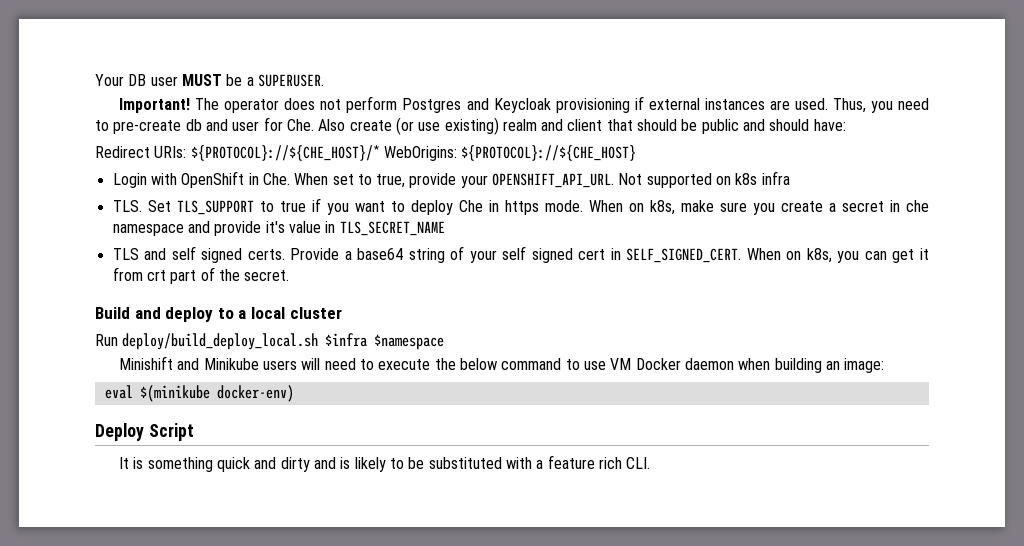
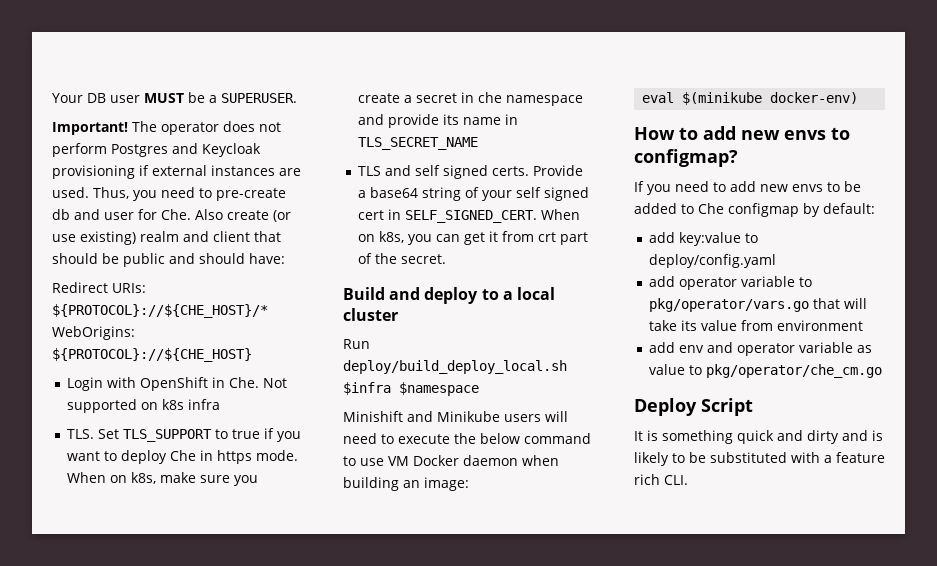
[294,173,615,188] When set to true, provide your OPENSHIFT_API_URL. -> (260, 382) none
[265,221,321,233] it's value -> [443,114,502,125] its name
(294, 393) none -> [634,126,850,140] [634,149,738,167] [634,181,861,195] [634,203,875,217] [649,232,759,246] [649,254,777,268] [649,276,813,290] [649,298,868,312] [649,320,864,331] [649,342,873,356] [649,364,883,378] // How to add new envs to configmap? // If you need to add new envs to be added to Che configmap by default: // add key:value to deploy/config.yaml // add operator variable to pkg/operator/vars.go that will take its value from environment // add env and operator variable as value to pkg/operator/che_cm.go

